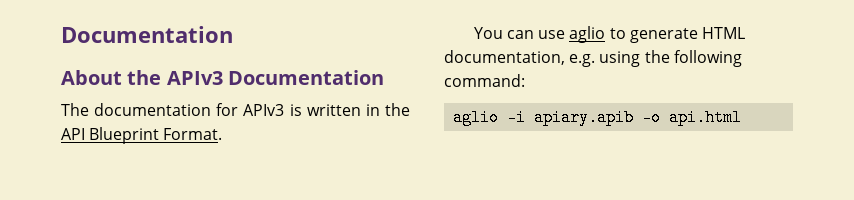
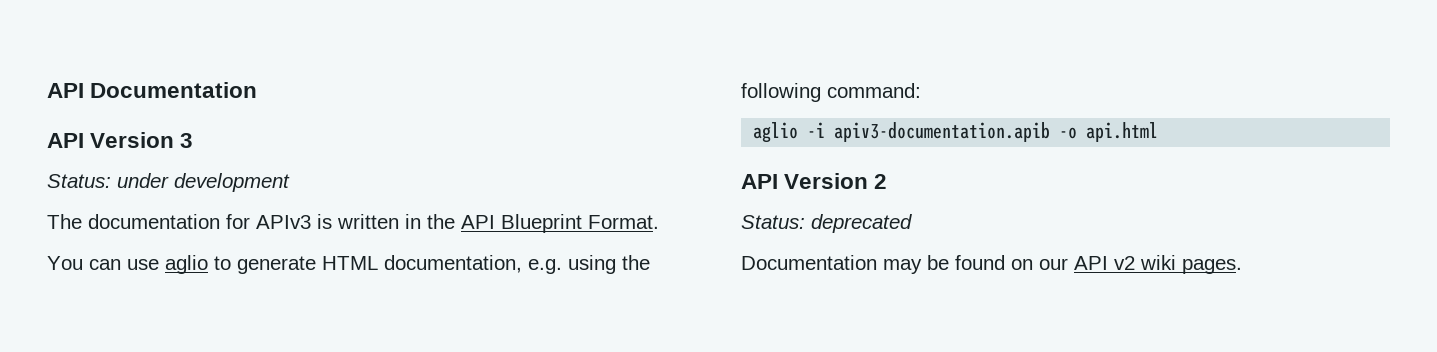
[61,26,233,43] [61,70,384,85] Documentation // About the APIv3 Documentation -> [47,82,258,98] [47,132,194,148] [47,173,290,192] API Documentation // API Version 3 // Status: under development
[534,109,635,126] apiary.apib -> [834,122,1051,142] apiv3-documentation.apib
(743, 117) none -> [741,173,888,189] [741,214,912,233] [741,255,1242,274] // API Version 2 // Status: deprecated // Documentation may be found on our API v2 wiki pages.

